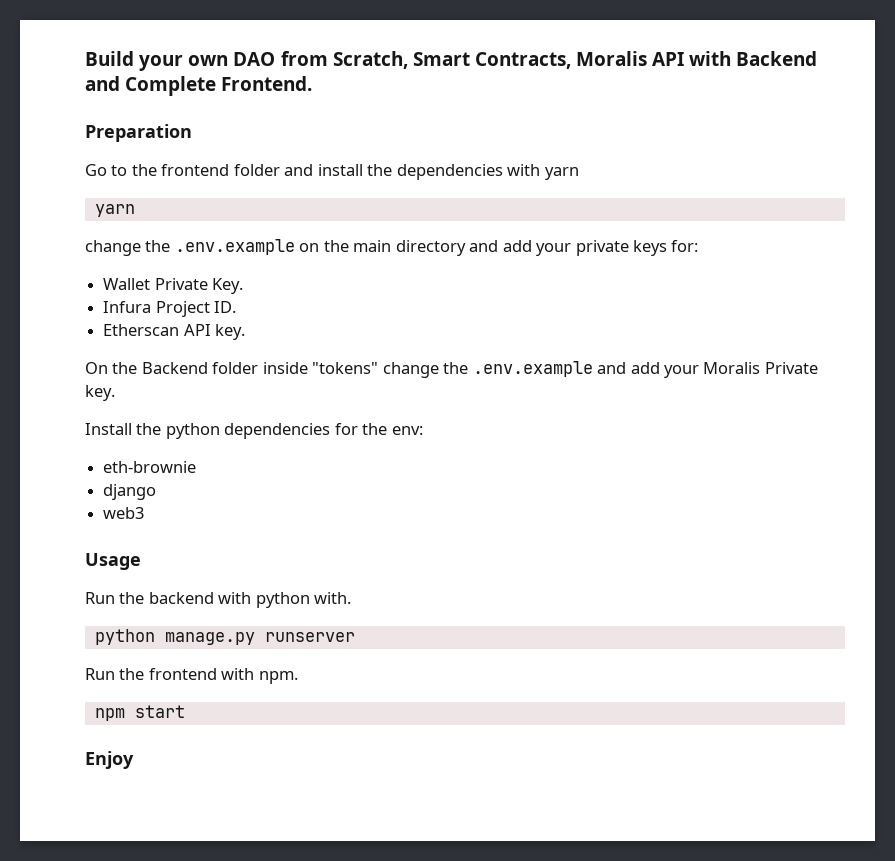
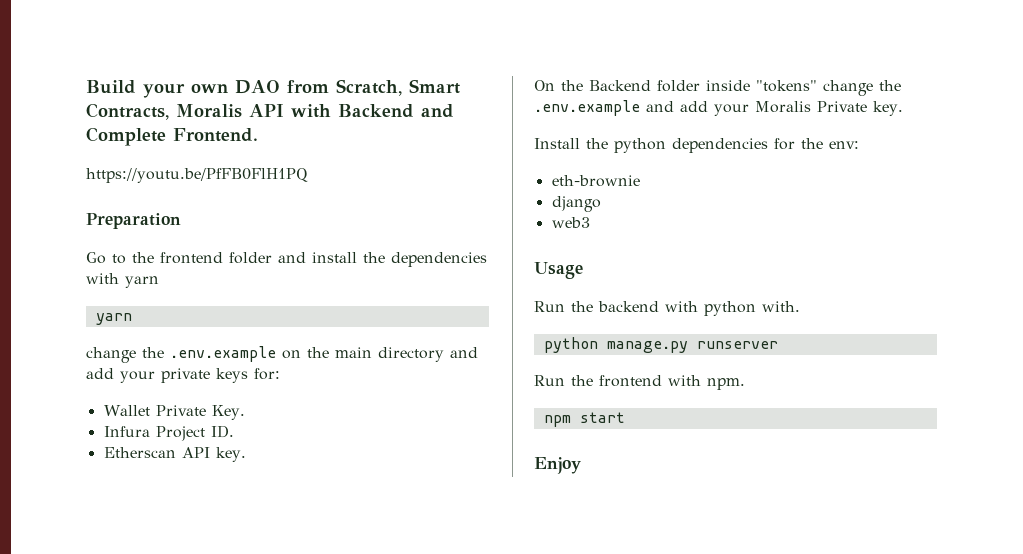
(313, 83) none -> [86,168,308,183] // https://youtu.be/PfFB0FlH1PQ

